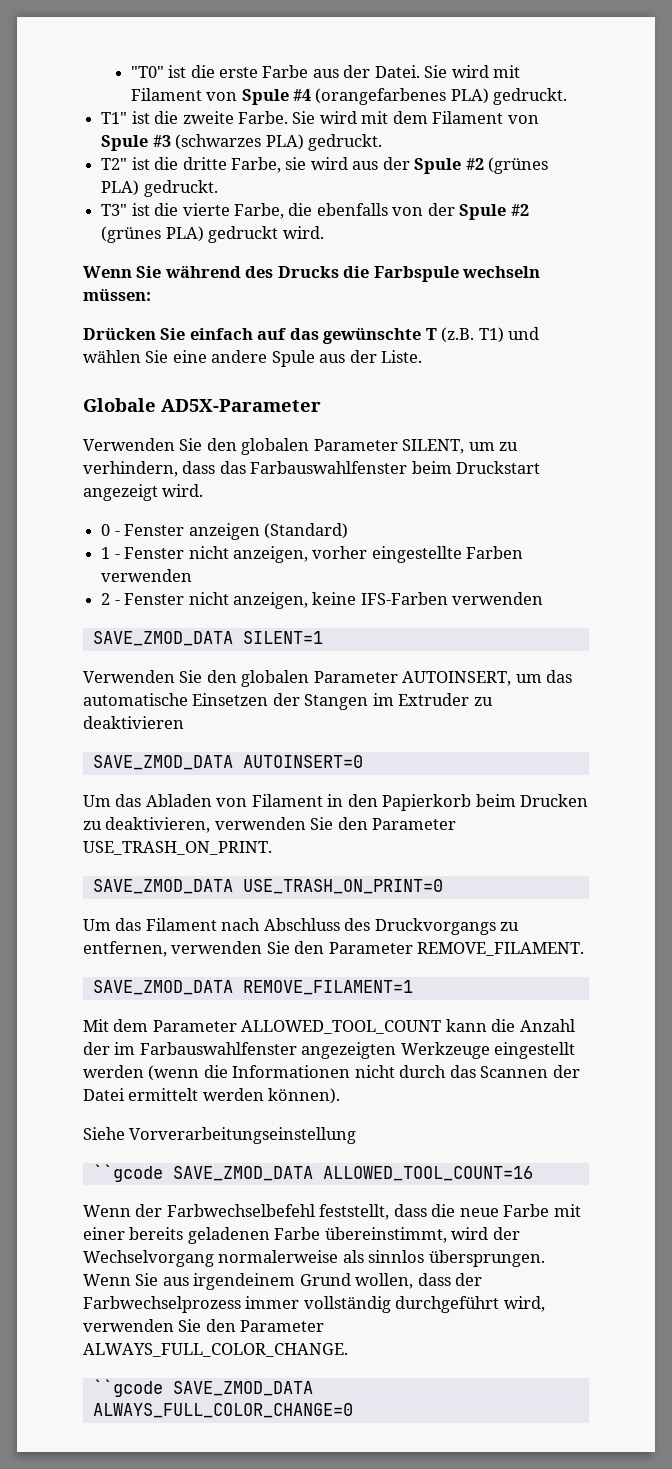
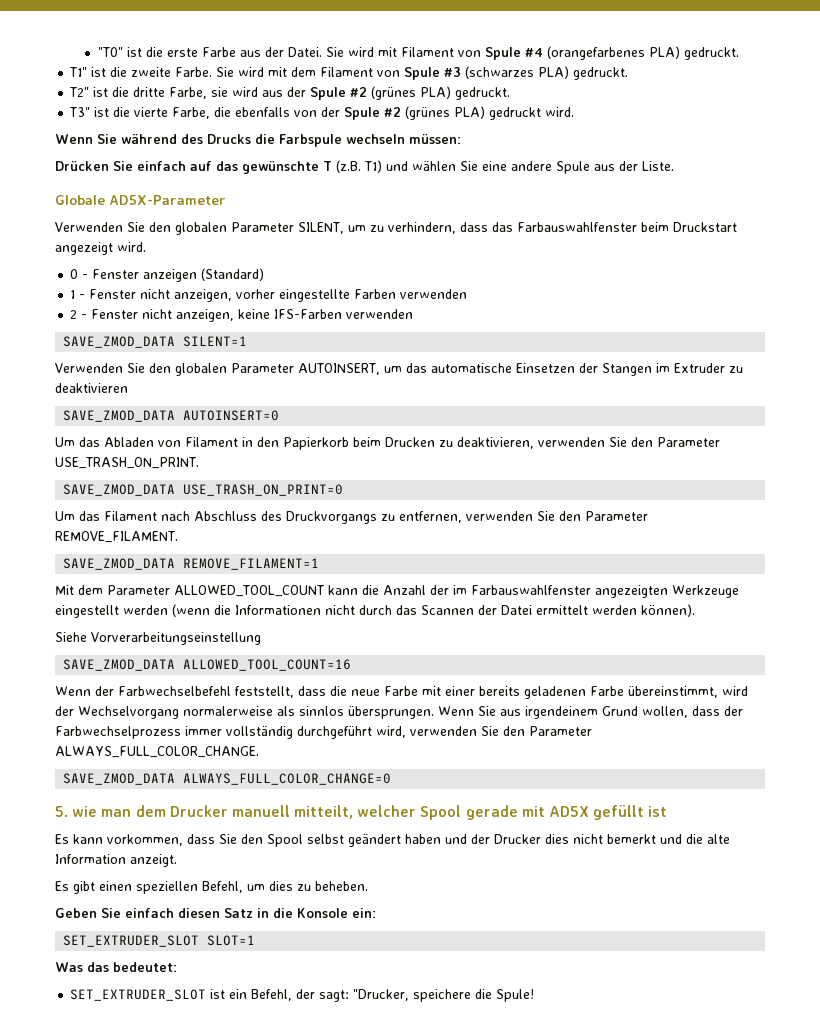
[92,1164,163,1182] ``gcode -> (261, 638) none
[92,1379,163,1397] ``gcode -> (259, 752) none
(353, 1410) none -> [55,805,668,820] [55,834,730,847] [55,854,177,867] [55,881,368,894] [55,908,376,918] [63,935,256,947] [55,962,177,972] [70,989,535,1002] // 5. wie man dem Drucker manuell mitteilt, welcher Spool gerade mit AD5X gefüllt ist // Es kann vorkommen, dass Sie den Spool selbst geändert haben und der Drucker dies nicht bemerkt und die alte Information anzeigt. // Es gibt einen speziellen Befehl, um dies zu beheben. // Geben Sie einfach diesen Satz in die Konsole ein: // SET_EXTRUDER_SLOT SLOT=1 // Was das bedeutet: // SET_EXTRUDER_SLOT ist ein Befehl, der sagt: "Drucker, speichere die Spule!

